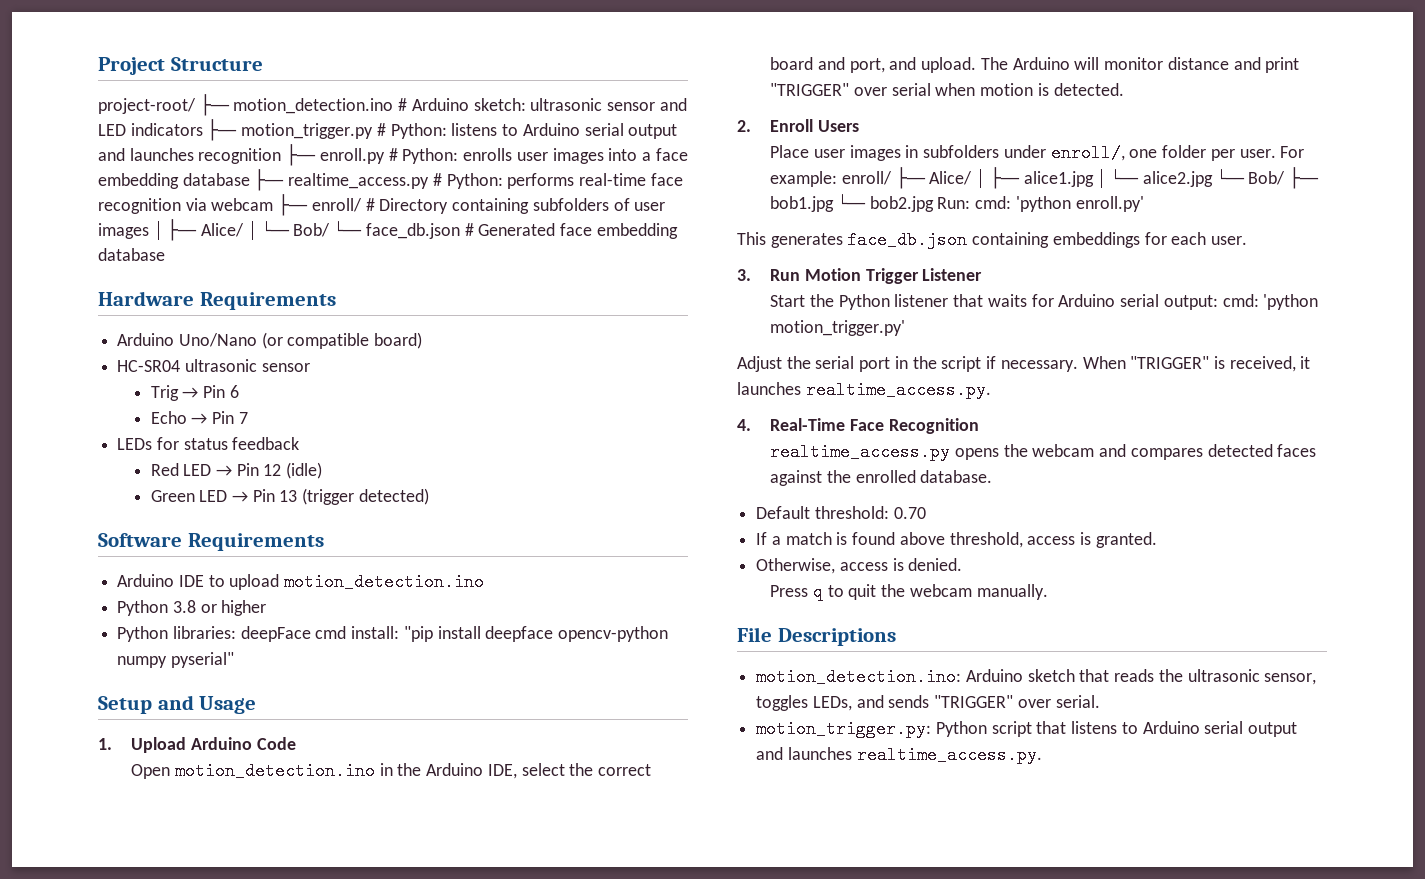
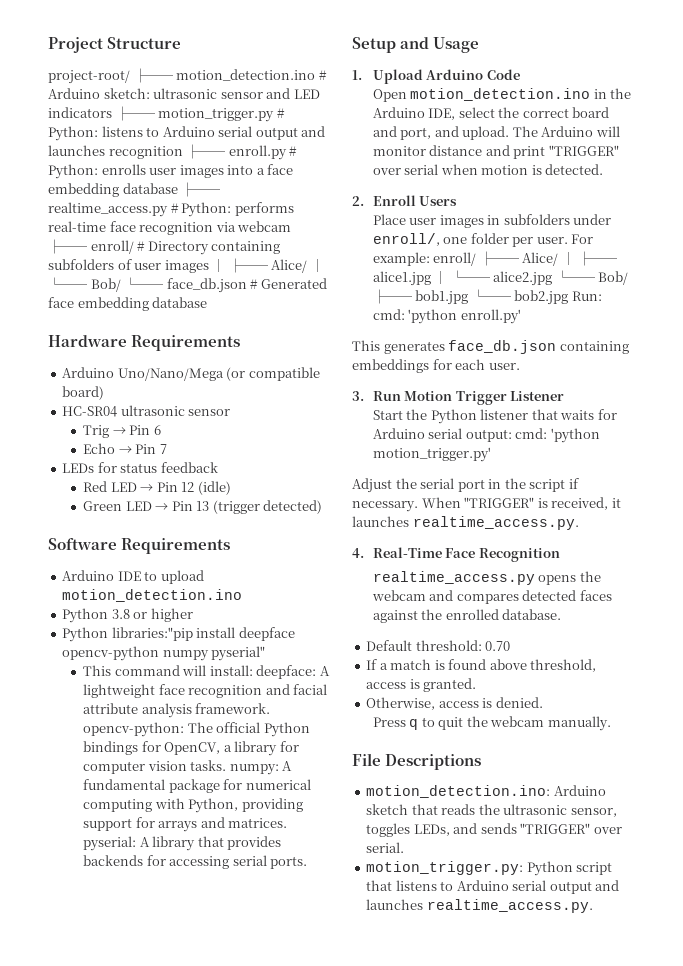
[178,333,257,347] Uno/Nano -> [117,368,224,381] Uno/Nano/Mega
[172,626,433,642] libraries: deepFace cmd install: "pip -> [111,627,193,641] libraries:"pip
(234, 660) none -> [82,665,330,679] [82,684,328,698] [82,703,271,718] [82,722,310,737] [82,741,299,756] [82,760,293,775] [82,779,311,793] [82,798,303,813] [82,817,288,832] [82,836,282,851] [82,855,308,869] // This command will install: deepface: A lightweight face recognition and facial attribute analysis framework. opencv-python: The official Python bindings for OpenCV, a library for computer vision tasks. numpy: A fundamental package for numerical computing with Python, providing support for arrays and matrices. pyserial: A library that provides backends for accessing serial ports.

